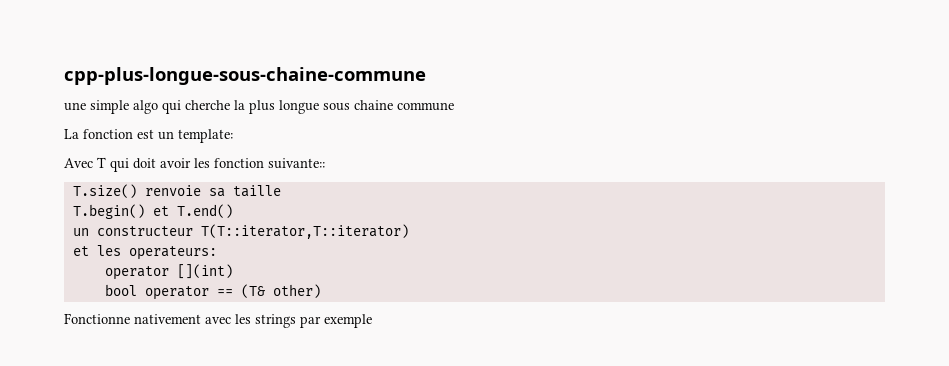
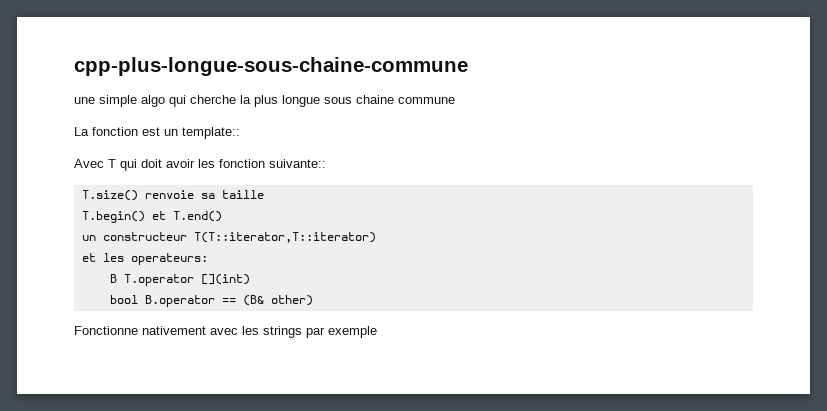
[178,129,233,143] template: -> [182,127,240,139] template::
[104,266,169,280] operator -> [109,274,194,286] B T.operator
[144,284,265,300] operator == (T& -> [144,295,264,307] B.operator == (B&

